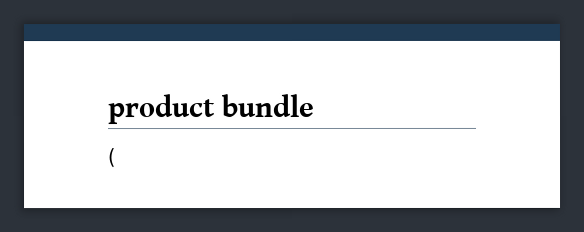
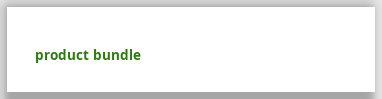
[108,148,116,168] // ( -> (141, 54) none

